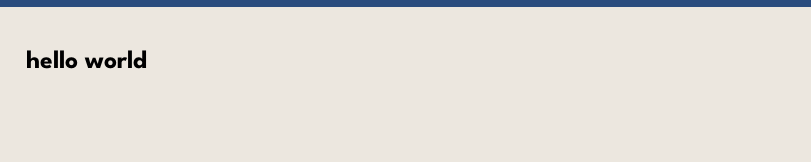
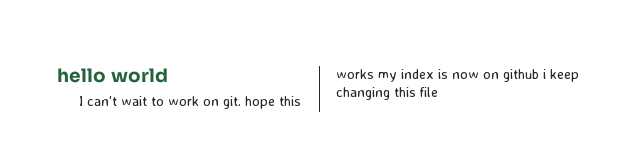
(147, 59) none -> [78,96,301,109] [336,69,579,82] [336,87,438,100] // I can't wait to work on git. hope this works my index is now on github i keep changing this file

